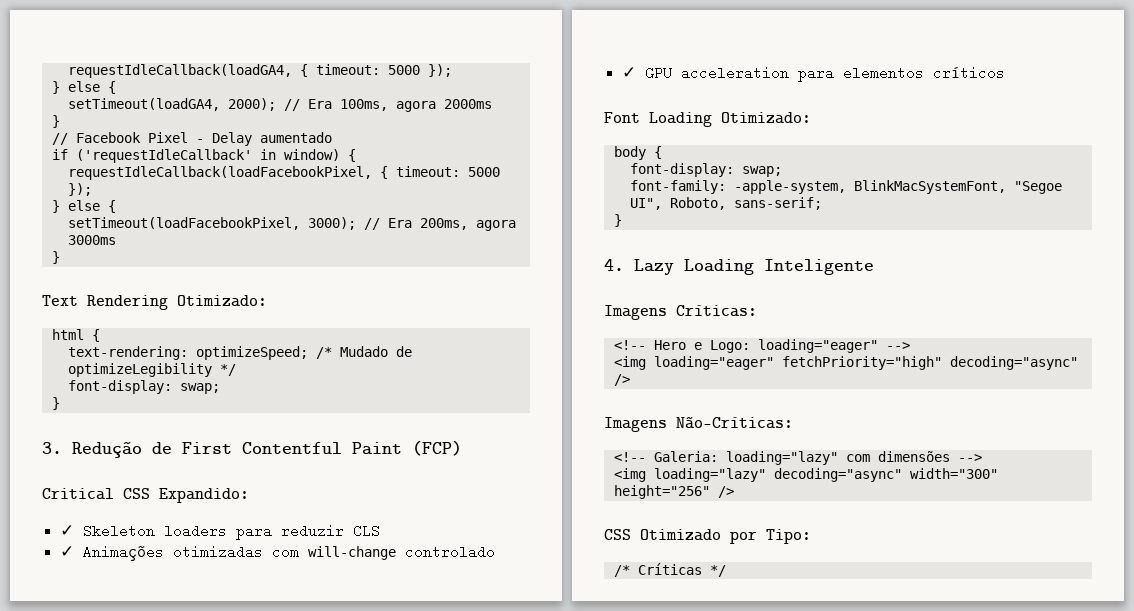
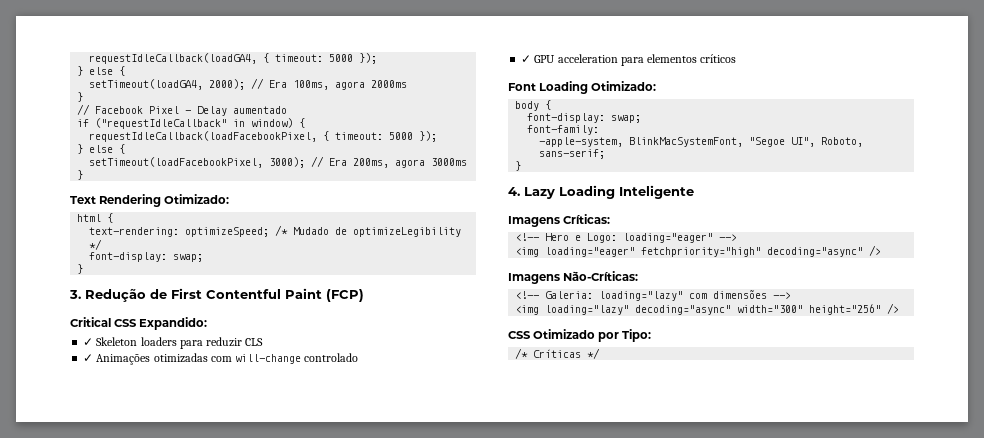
[75,149,252,163] ('requestIdleCallback' -> [95,118,228,129] ("requestIdleCallback"
(726, 187) none -> (600, 130) //
[781,356,942,370] fetchPriority="high" -> [641,247,762,257] fetchpriority="high"

